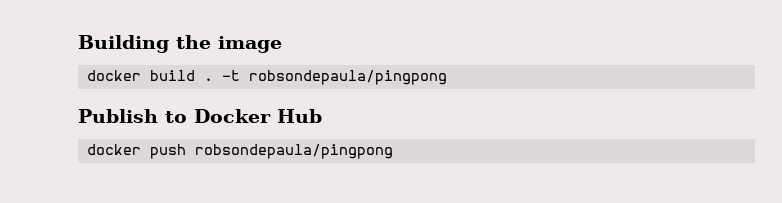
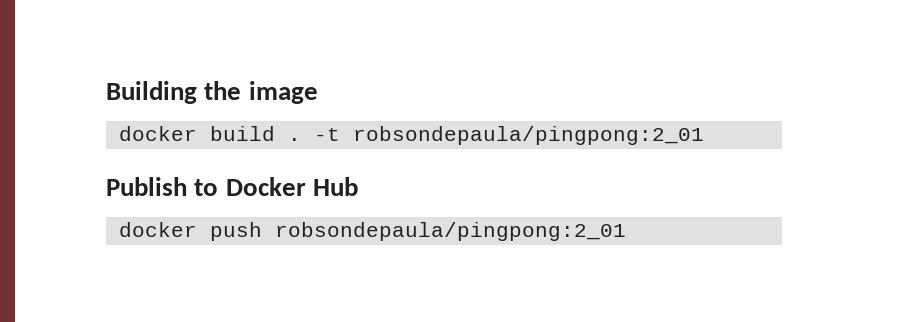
[249,70,447,85] robsondepaula/pingpong -> [352,126,704,145] robsondepaula/pingpong:2_01
[195,144,393,159] robsondepaula/pingpong -> [274,222,626,241] robsondepaula/pingpong:2_01

